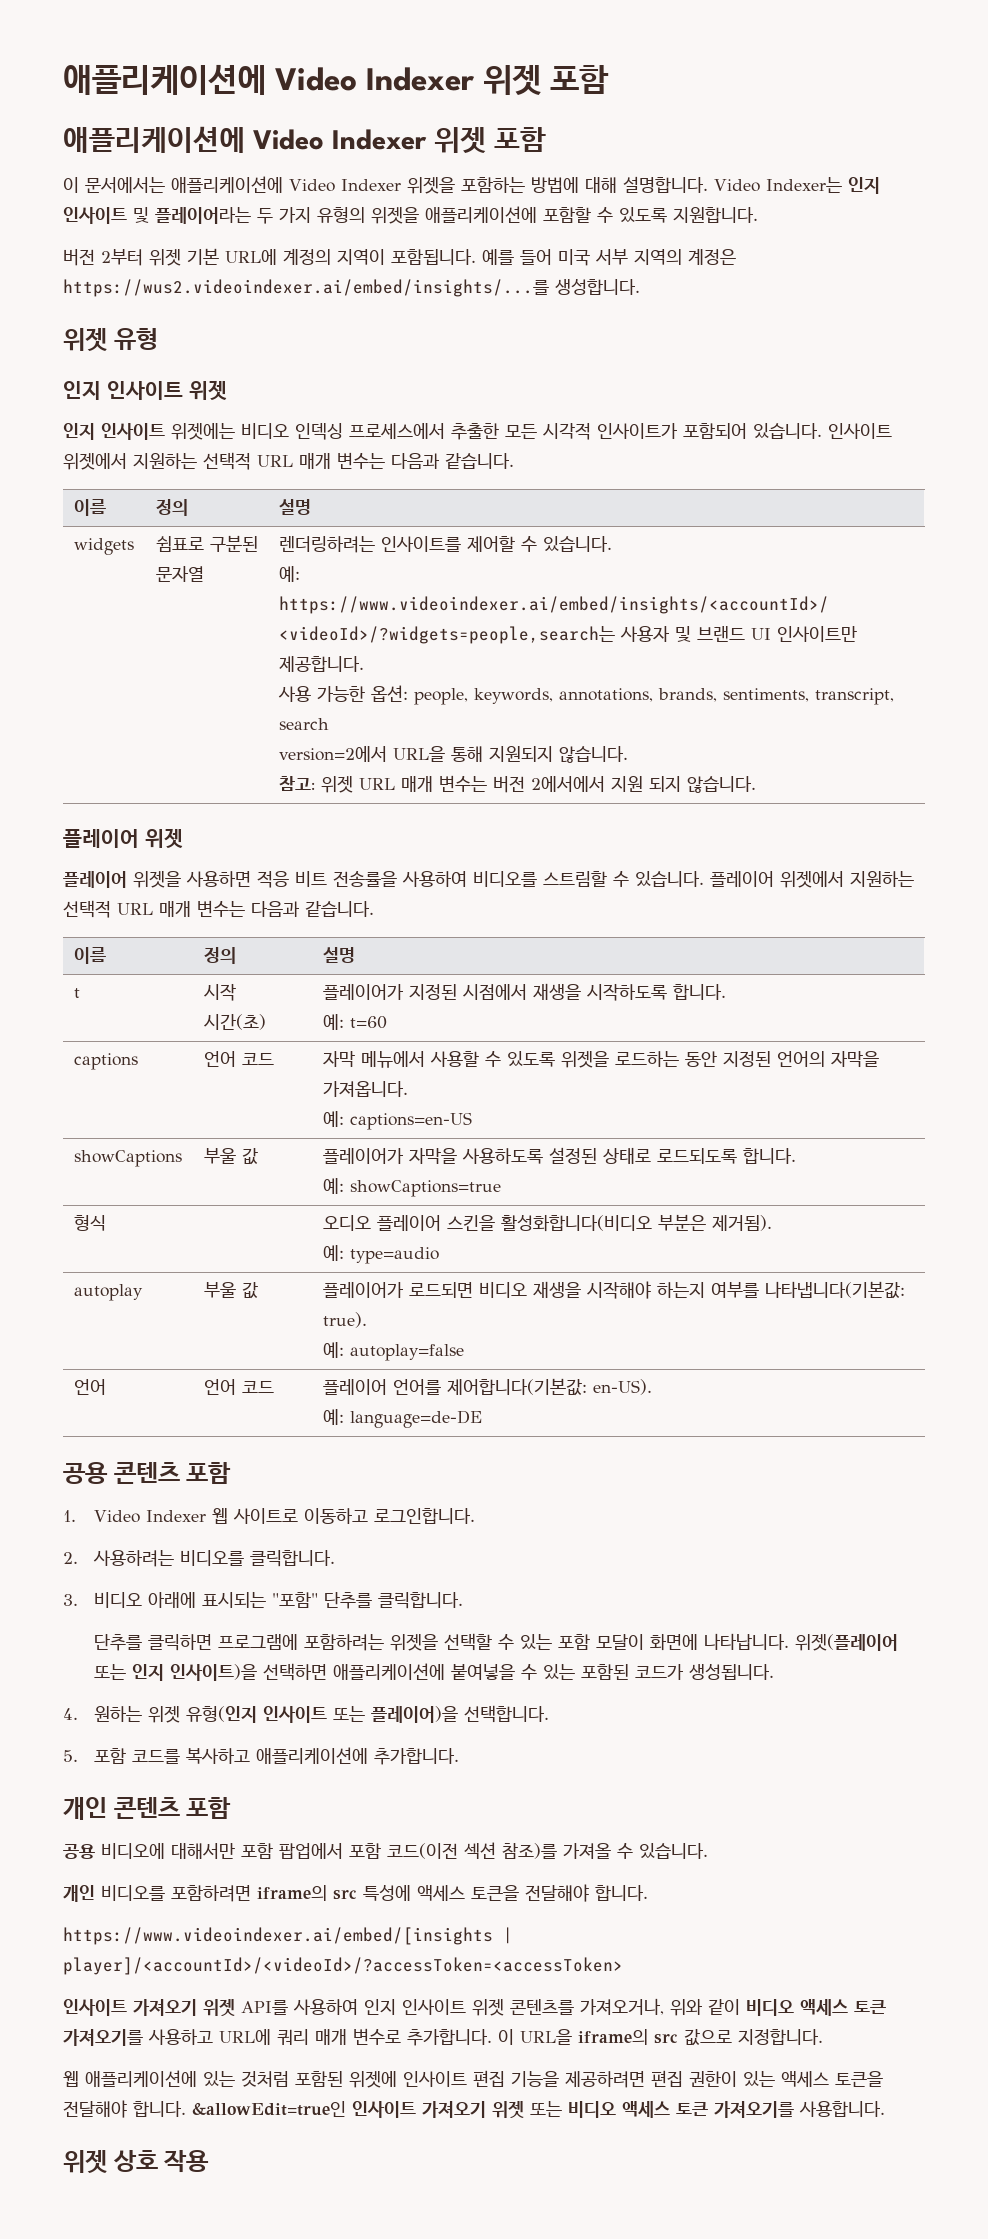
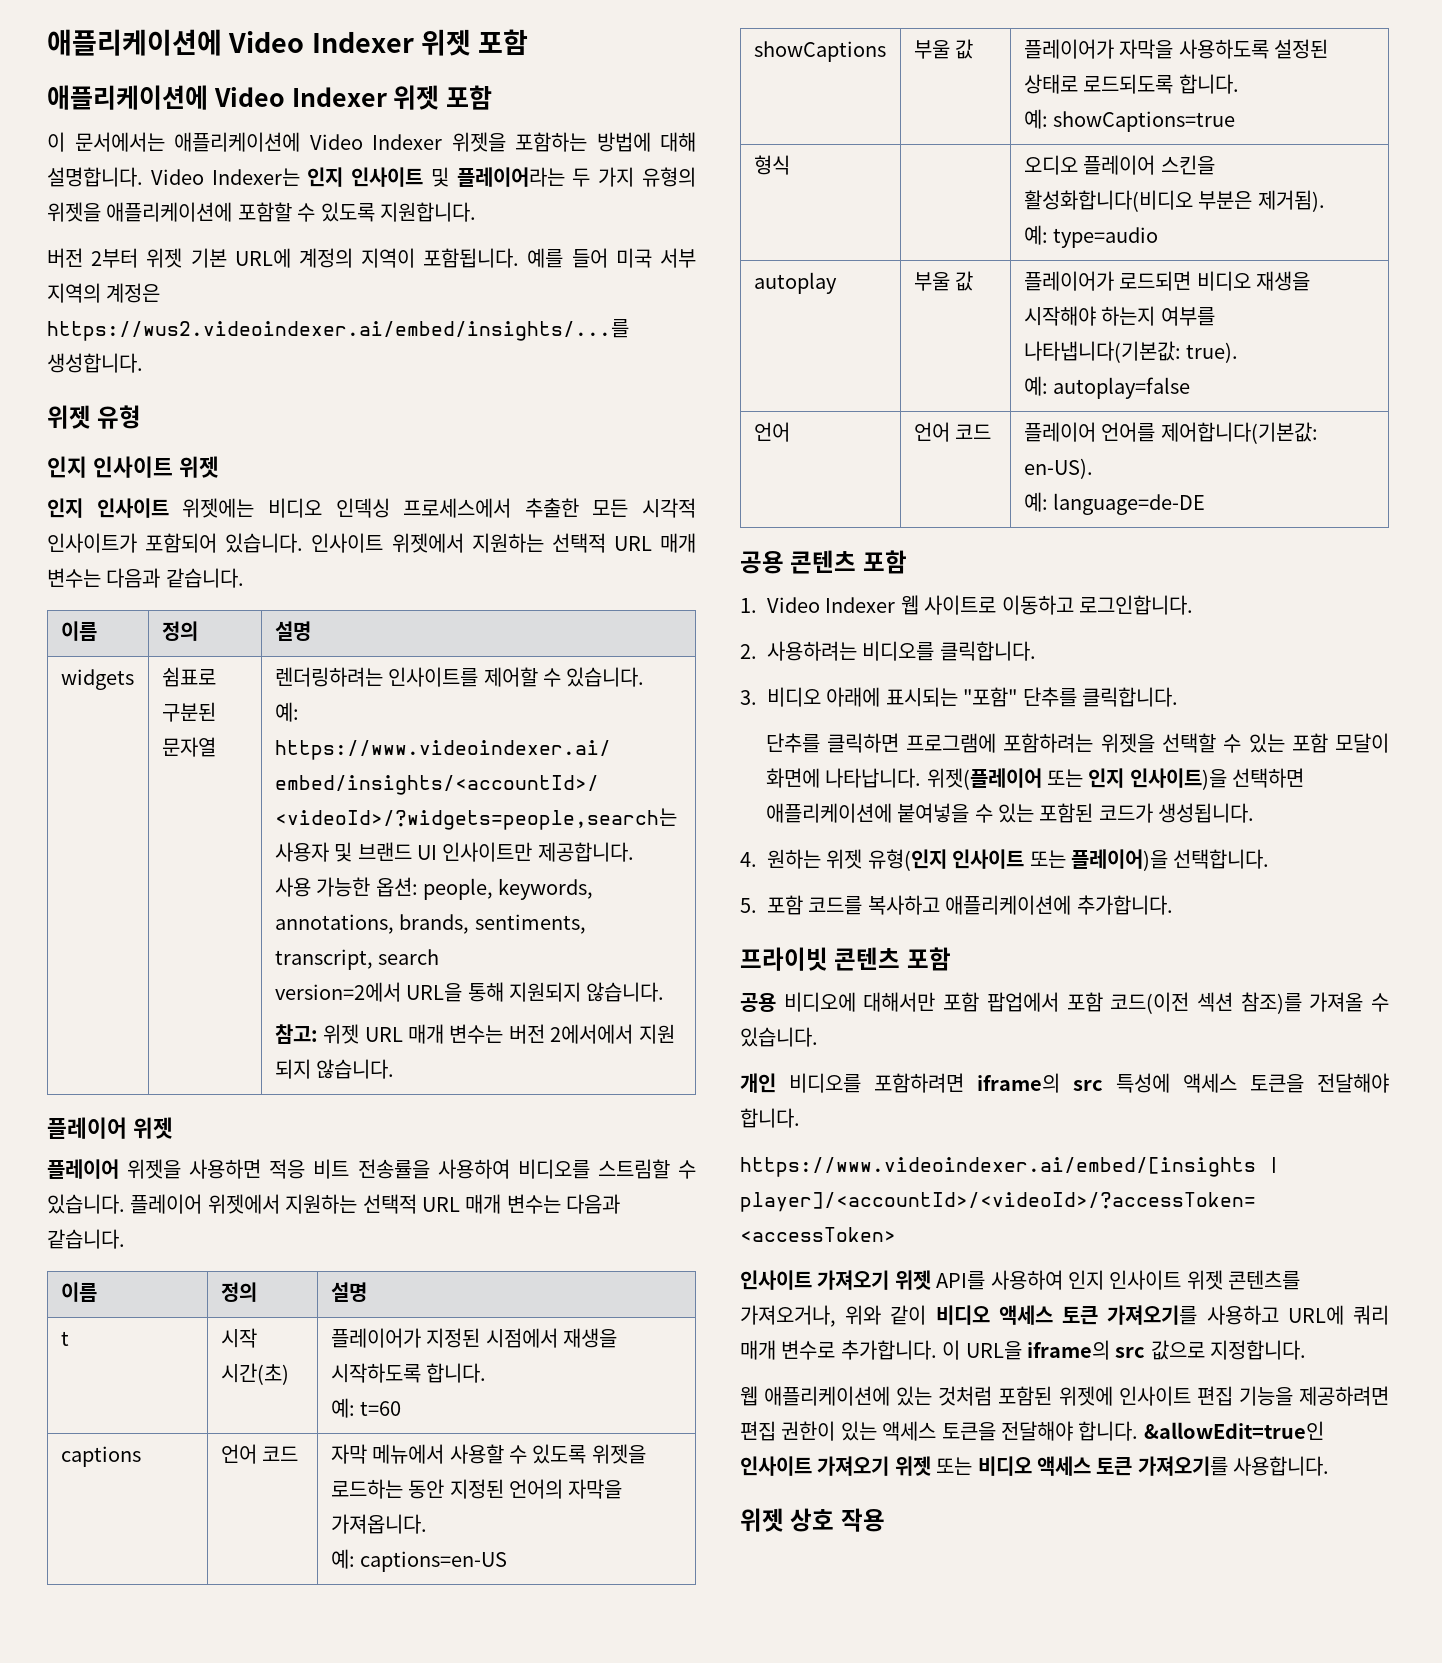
[63,1797,107,1820] 개인 -> [740,947,828,971] 프라이빗

